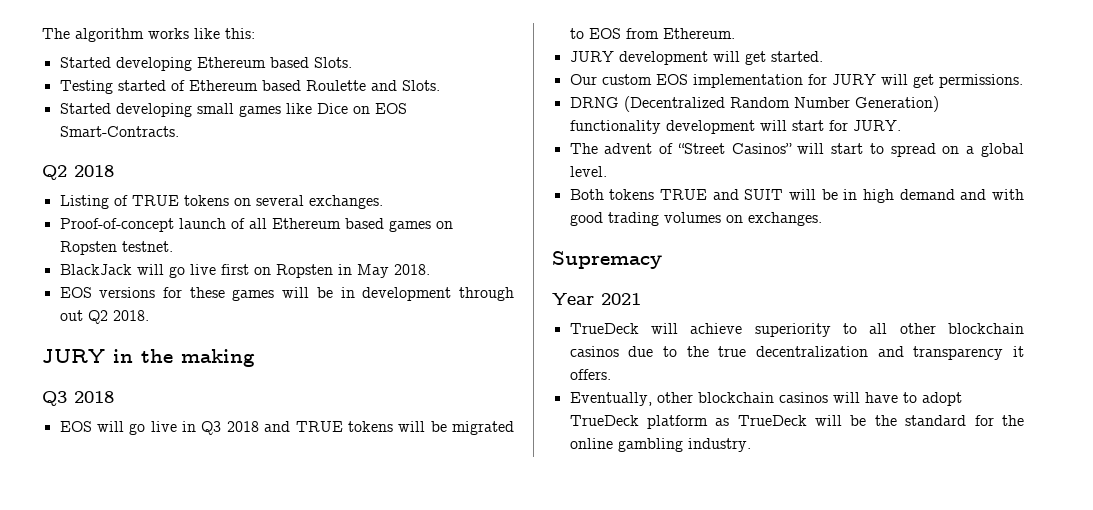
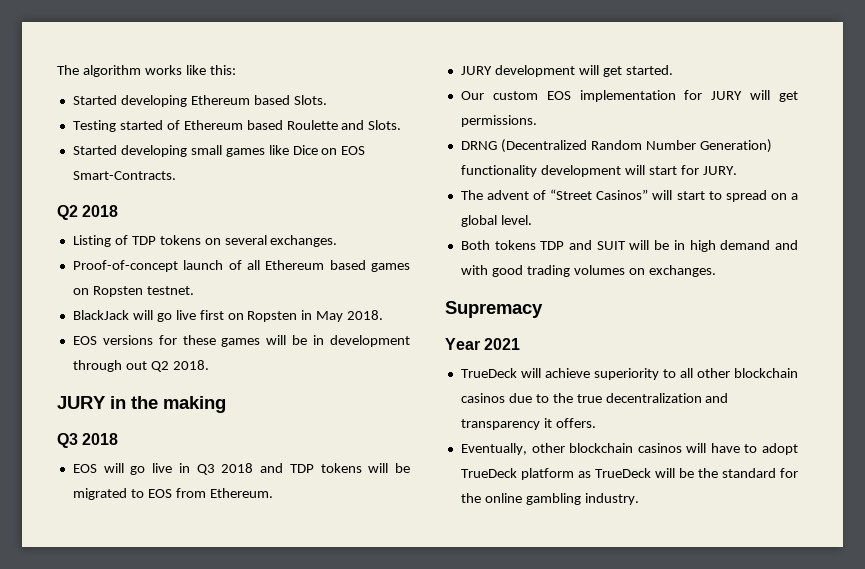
[131,195,179,206] TRUE -> [131,236,156,245] TDP
[295,421,343,432] TRUE -> [289,464,314,473] TDP
[659,189,707,200] TRUE -> [540,241,565,250] TDP

